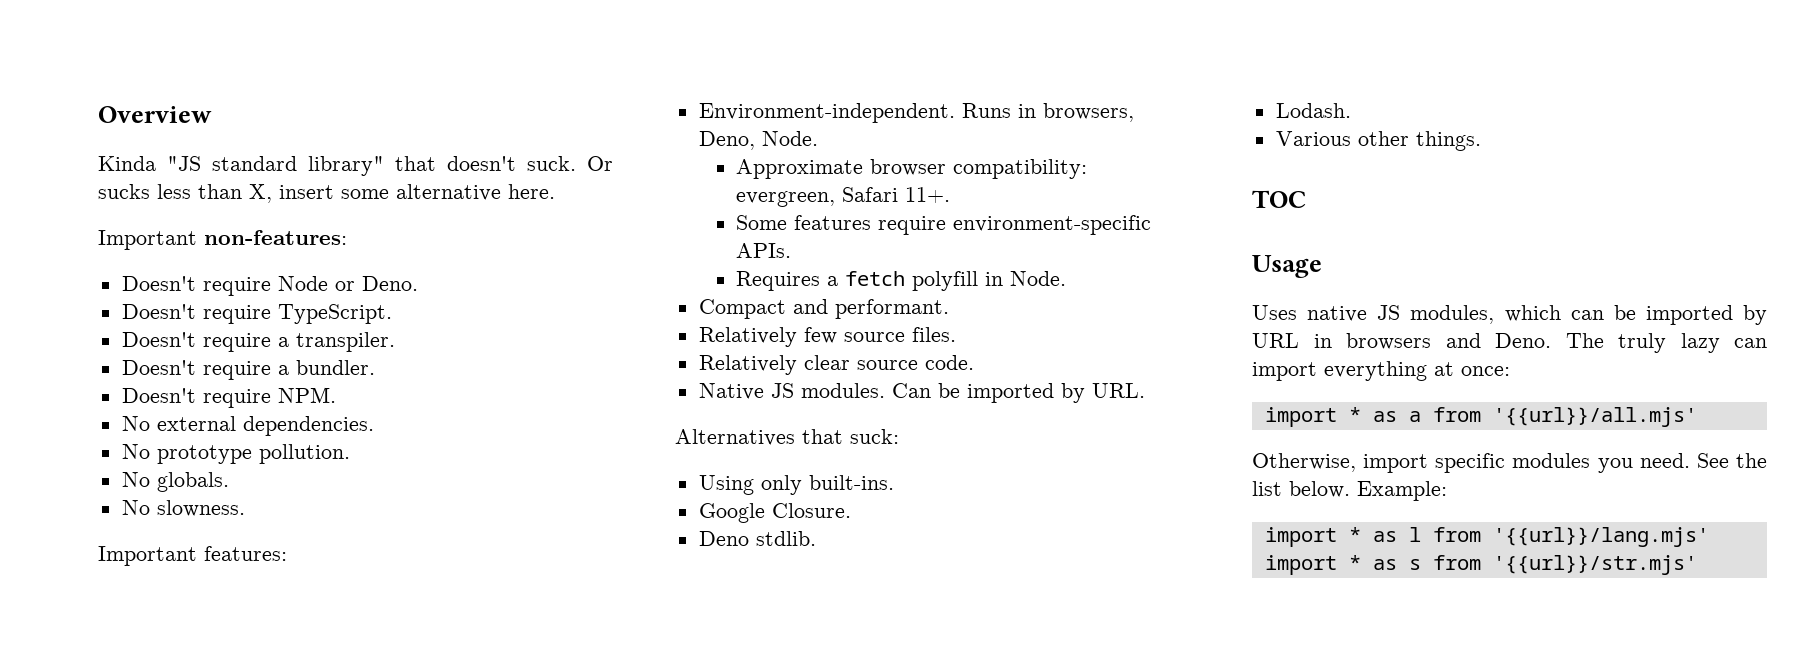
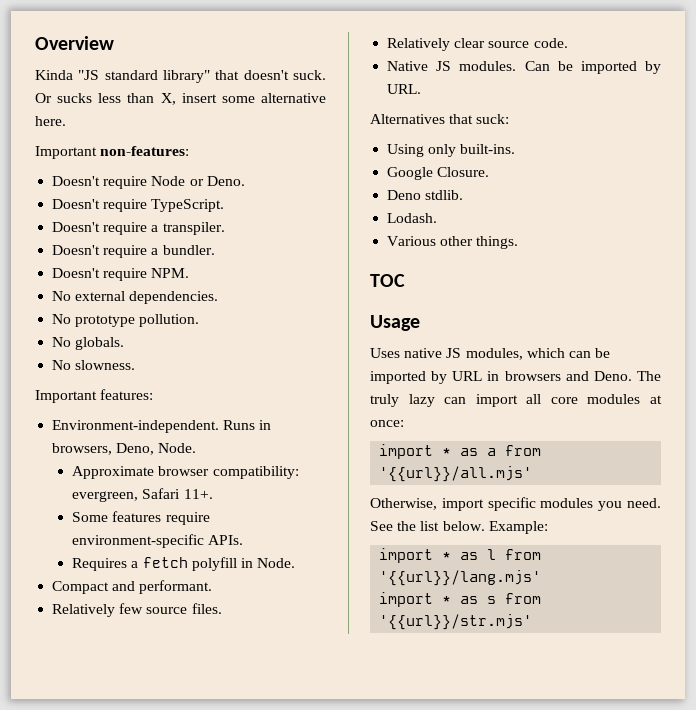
[1324,361,1427,381] everything -> [526,394,641,404] all core modules

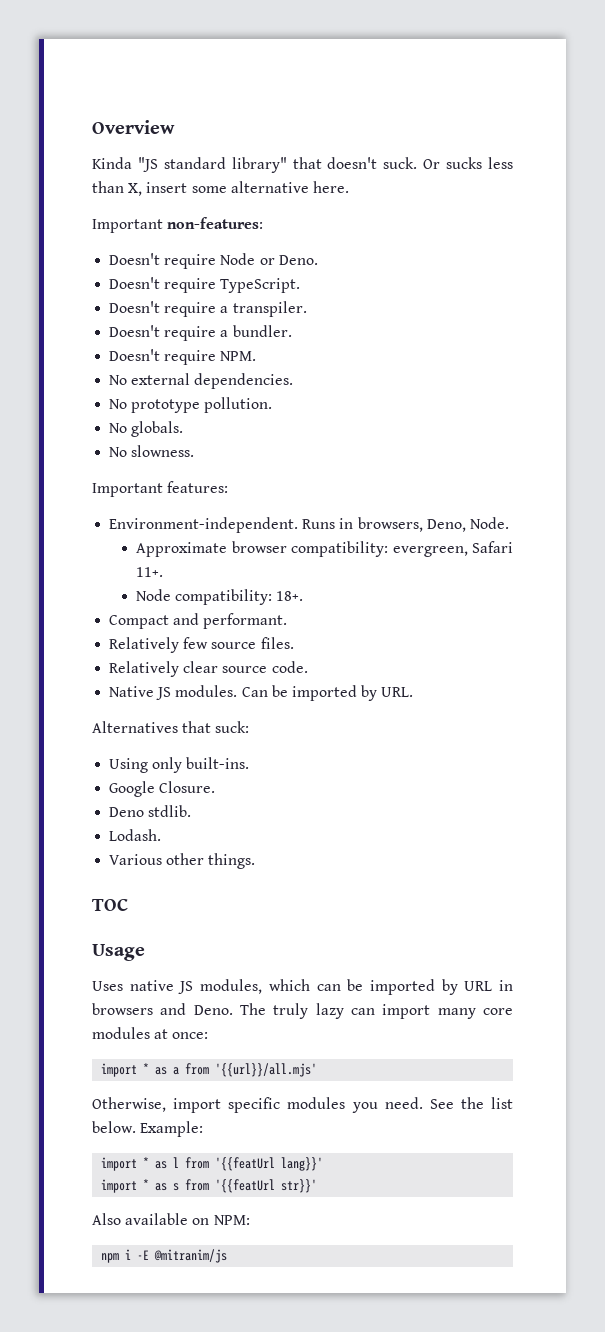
[72,511,210,525] [72,534,244,548] [72,557,296,571] Some features require environment-specific APIs. // Requires a fetch polyfill in Node. -> [136,589,304,605] Node compatibility: 18+.
[526,394,542,404] all -> [437,1008,476,1019] many
[379,570,542,586] '{{url}}/lang.mjs' -> [215,1157,324,1171] '{{featUrl lang}}'
[379,614,533,630] '{{url}}/str.mjs' -> [215,1179,318,1193] [92,1213,250,1225] [101,1249,228,1263] '{{featUrl str}}' // Also available on NPM: // npm i -E @mitranim/js

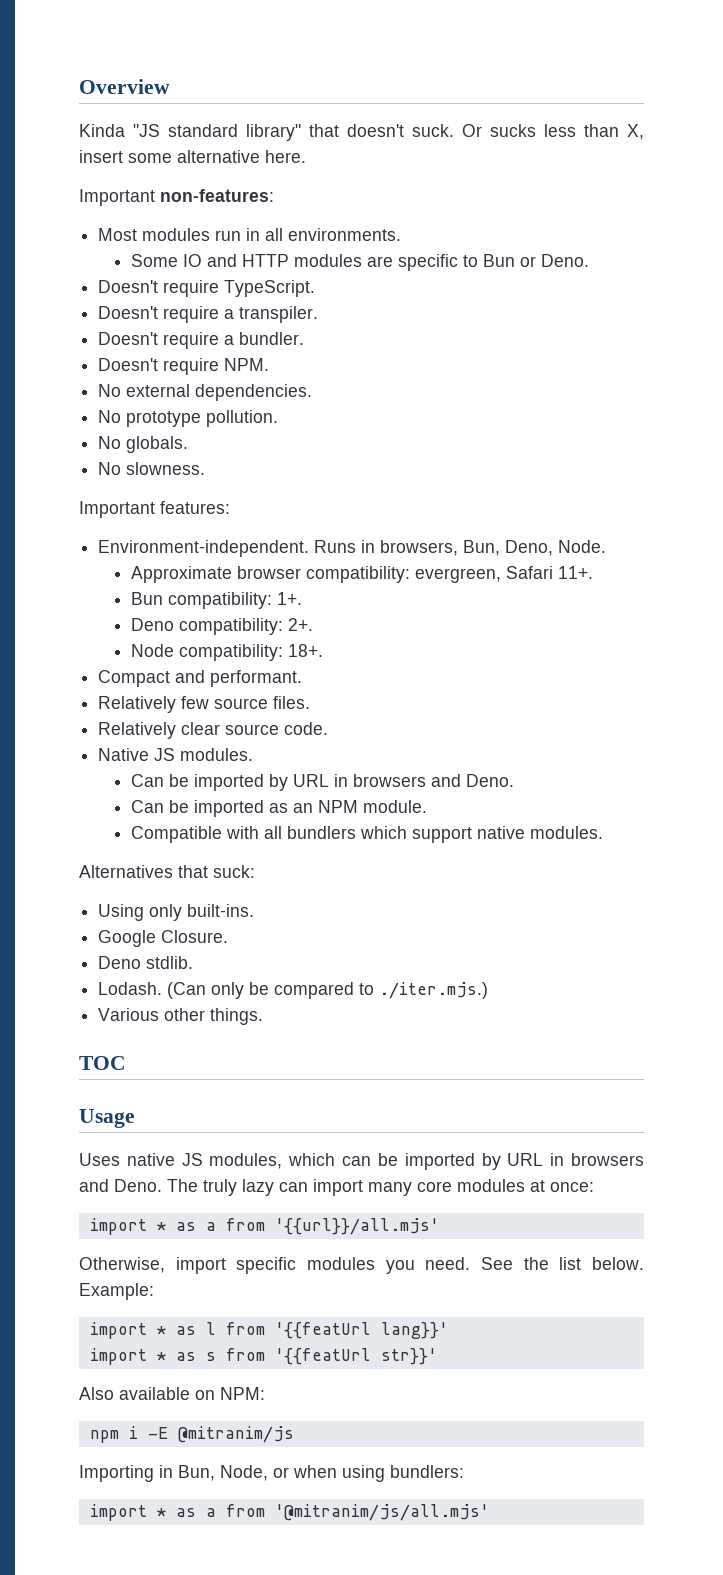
[109,253,256,269] Doesn't require Node -> [98,228,402,241] [130,254,515,271] Most modules run in all environments. // Some IO and HTTP modules are specific to Bun
(423, 524) none -> [463,540,501,556] Bun,
(164, 572) none -> [130,592,302,609] [130,618,313,635] // Bun compatibility: 1+. // Deno compatibility: 2+.
(238, 691) none -> (254, 754) //
[381,687,414,697] URL. -> [292,774,514,787] [130,800,427,817] [130,826,603,843] URL in browsers and Deno. // Can be imported as an NPM module. // Compatible with all bundlers which support native modules.
(162, 835) none -> [167,982,489,999] (Can only be compared to ./iter.mjs.)
(228, 1256) none -> [79,1465,464,1482] [89,1504,489,1521] // Importing in Bun, Node, or when using bundlers: // import * as a from '@mitranim/js/all.mjs'

